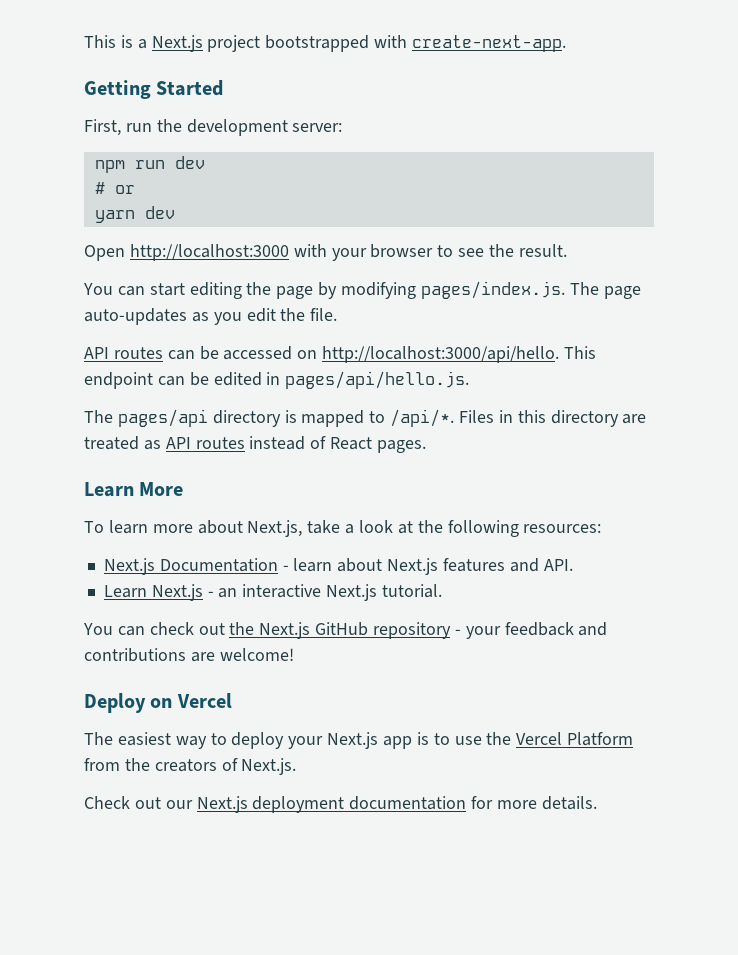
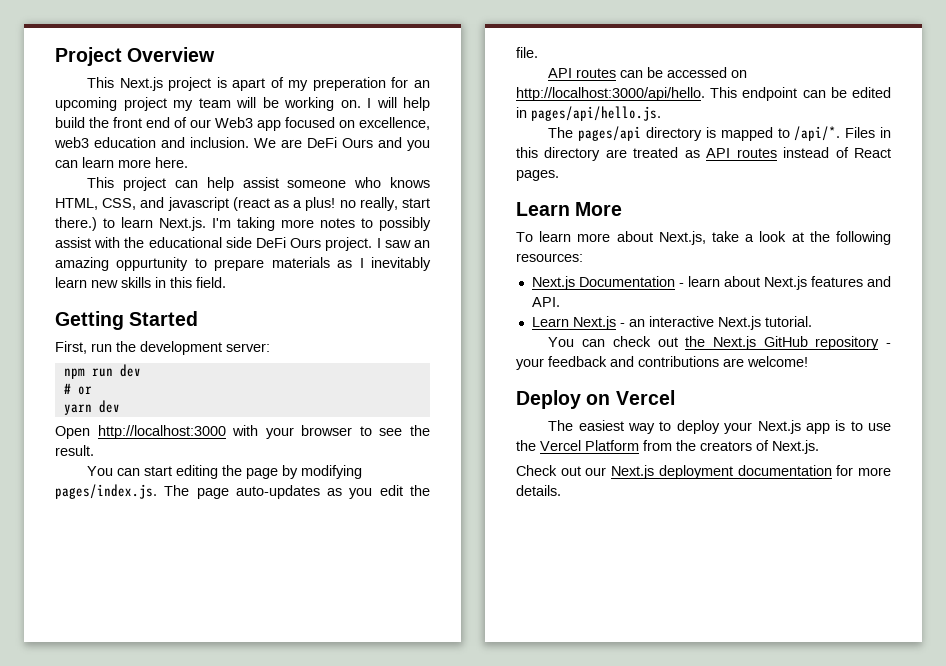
[84,35,567,52] This is a Next.js project bootstrapped with create-next-app. -> [55,47,216,66] [87,77,431,91] [55,97,430,111] [55,117,430,131] [54,137,430,151] [55,157,188,168] [87,177,431,191] [55,197,430,211] [55,217,431,231] [55,237,430,251] [55,257,431,271] [55,277,226,288] Project Overview // This Next.js project is apart of my preperation for an upcoming project my team will be working on. I will help build the front end of our Web3 app focused on excellence, web3 education and inclusion. We are DeFi Ours and you can learn more here. // This project can help assist someone who knows HTML, CSS, and javascript (react as a plus! no really, start there.) to learn Next.js. I'm taking more notes to possibly assist with the educational side DeFi Ours project. I saw an amazing oppurtunity to prepare materials as I inevitably learn new skills in this field.

